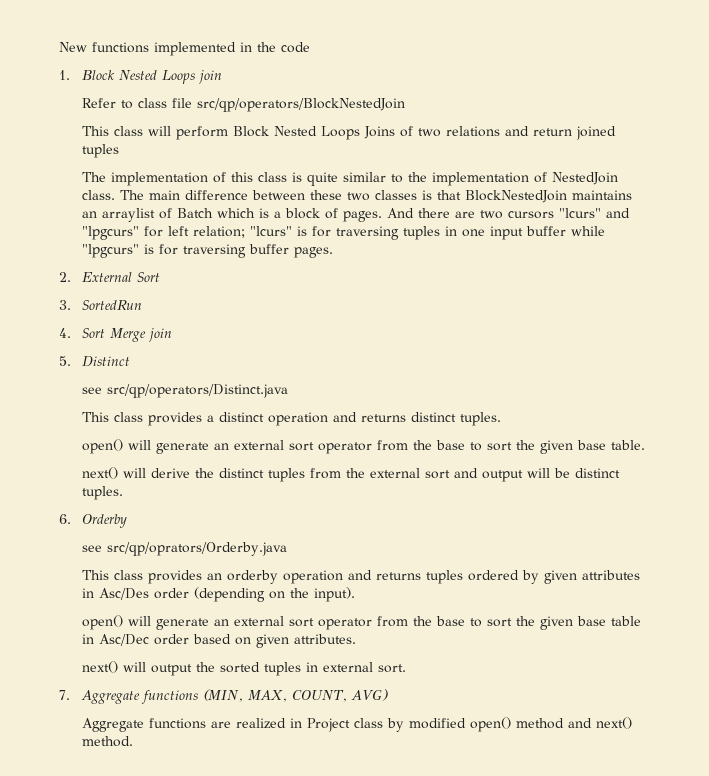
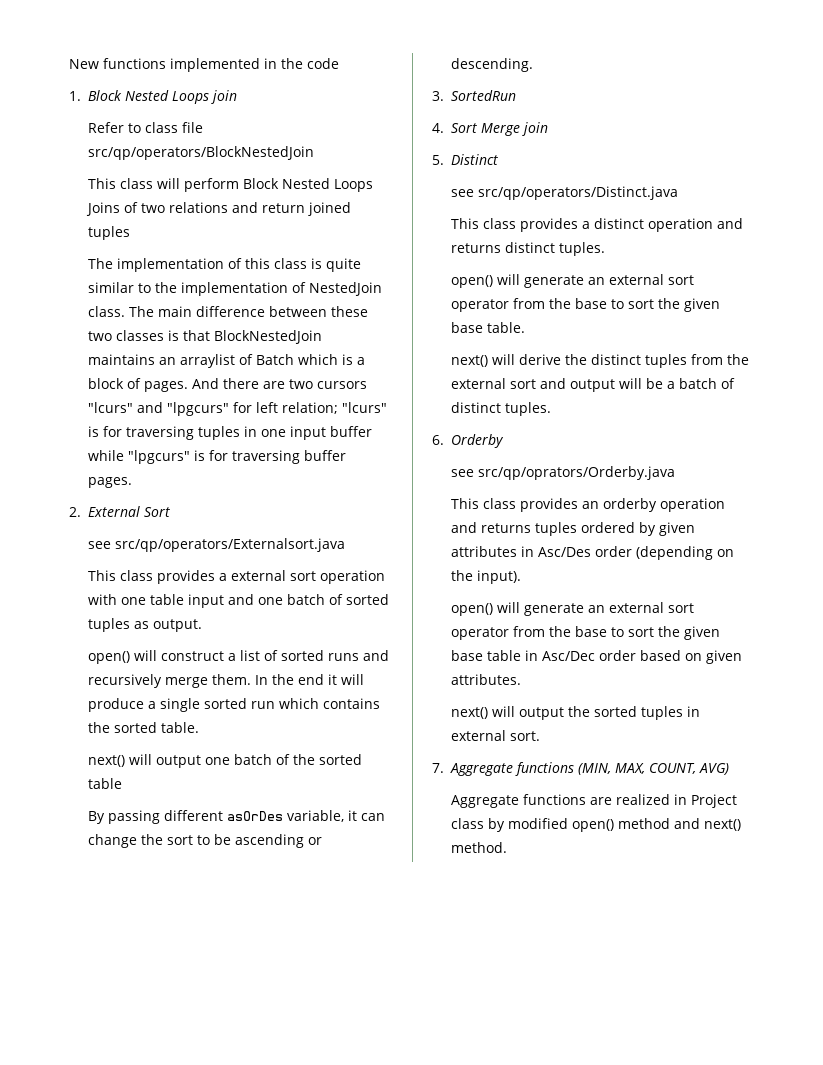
(160, 277) none -> [88,538,346,552] [88,570,386,584] [88,594,390,608] [88,618,203,632] [88,650,390,664] [88,674,365,688] [88,698,381,712] [88,722,200,733] [88,754,363,768] [88,778,123,789] [88,810,386,824] [88,834,323,848] [451,58,534,72] // see src/qp/operators/Externalsort.java // This class provides a external sort operation with one table input and one batch of sorted tuples as output. // open() will construct a list of sorted runs and recursively merge them. In the end it will produce a single sorted run which contains the sorted table. // next() will output one batch of the sorted table // By passing different asOrDes variable, it can change the sort to be ascending or descending.
(570, 473) none -> [667,378,736,389] a batch of

